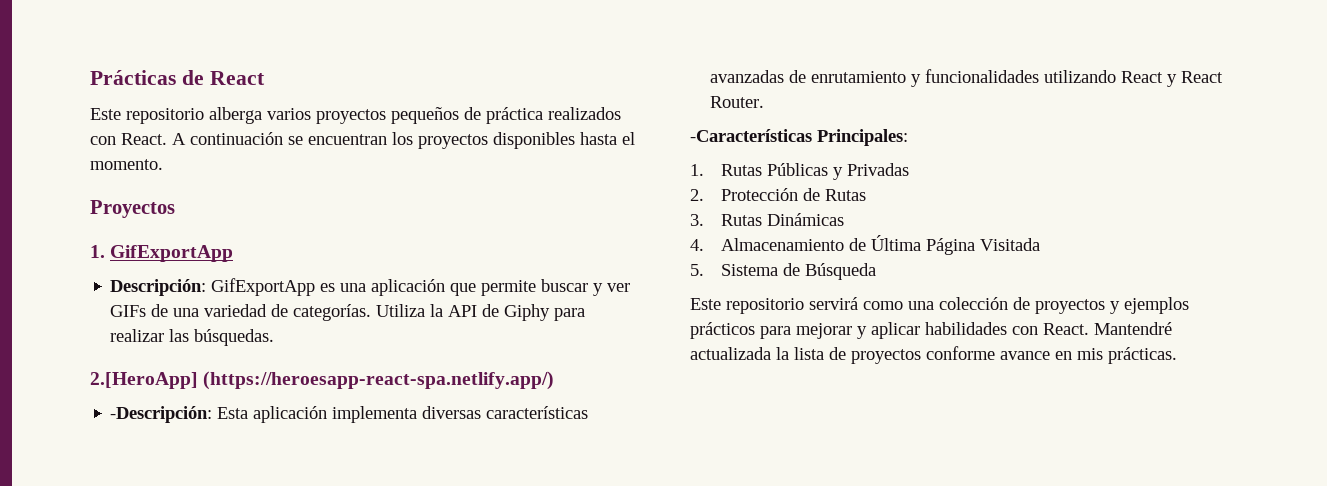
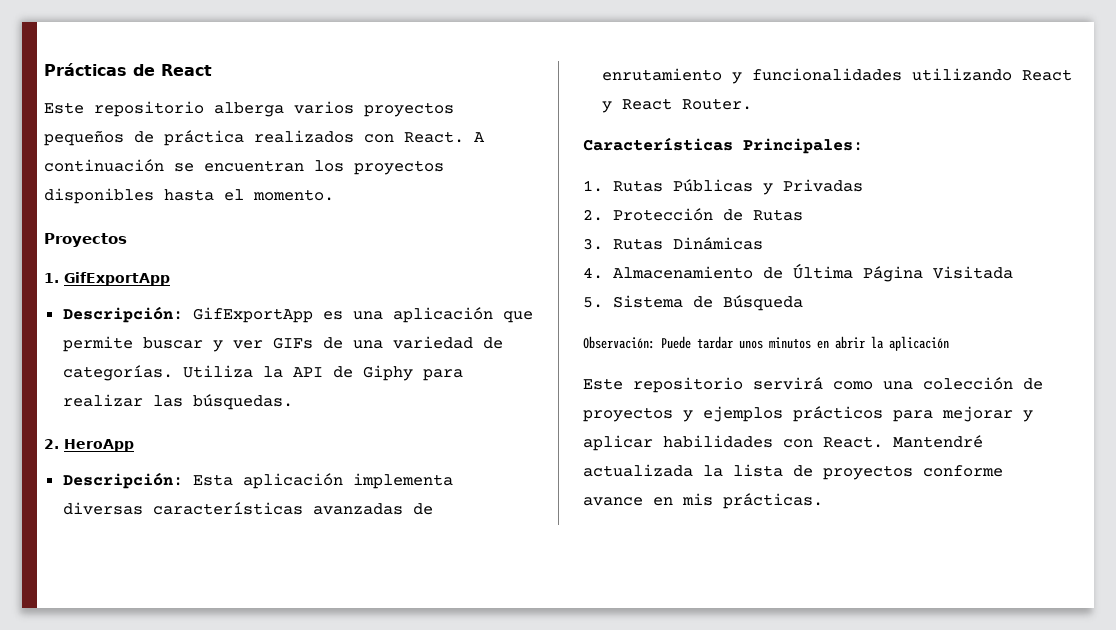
[90,371,555,390] [110,406,213,423] 2.[HeroApp] (https://heroesapp-react-spa.netlify.app/) // -Descripción: -> [44,439,134,452] [62,472,183,489] 2. HeroApp // Descripción:
[690,129,812,142] -Características -> [583,137,733,151] Características
(876, 271) none -> [583,336,949,351] // Observación: Puede tardar unos minutos en abrir la aplicación

